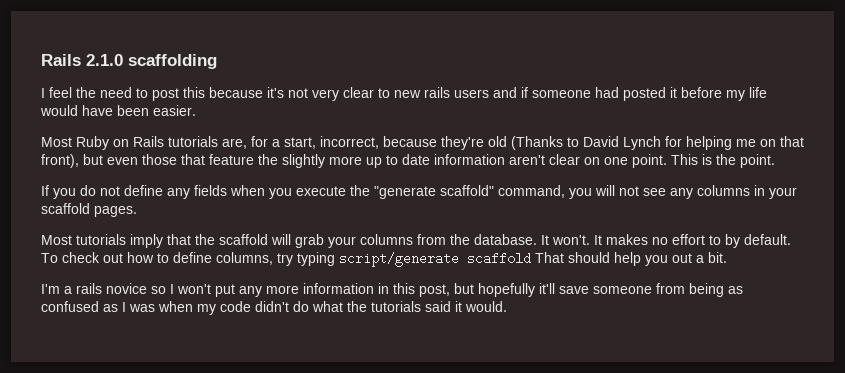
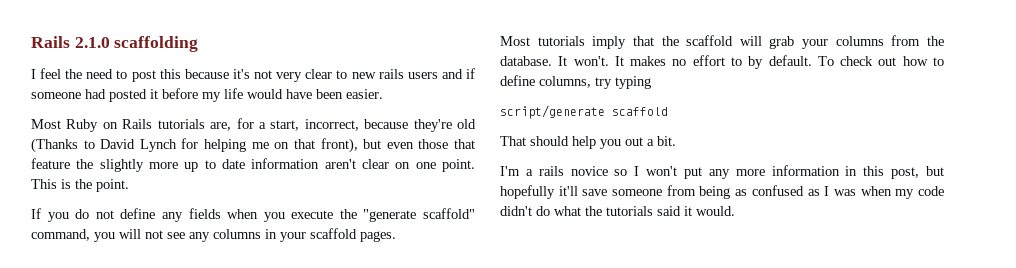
(335, 259) none -> (651, 82) //
(531, 258) none -> (668, 111) //

